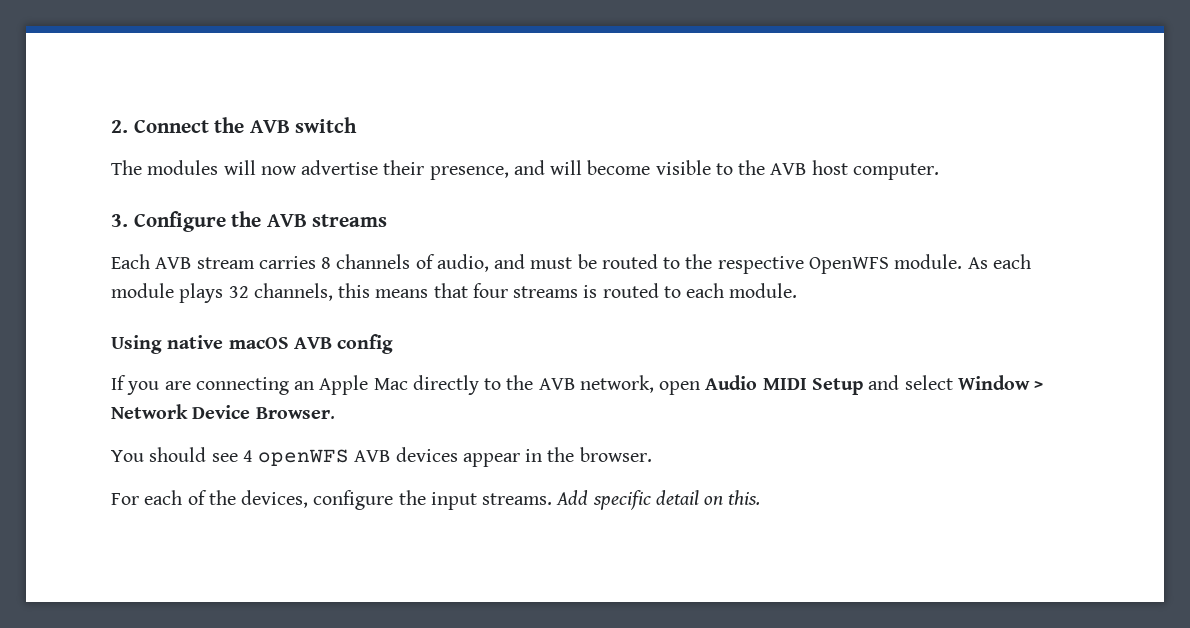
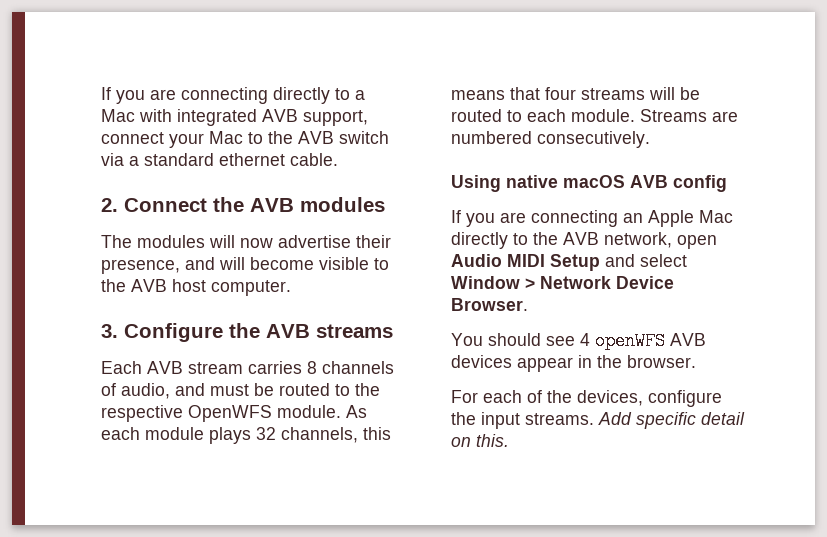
(111, 126) none -> [101,87,365,104] [101,109,368,126] [101,131,389,148] [101,153,338,166] If you are connecting directly to a Mac with integrated AVB support, connect your Mac to the AVB switch via a standard ethernet cable. //
[295,117,358,133] switch -> [300,197,385,212] modules
[583,285,598,298] is -> [649,87,700,100] will be
(798, 290) none -> [640,109,738,122] [451,131,650,148] Streams are numbered consecutively.

